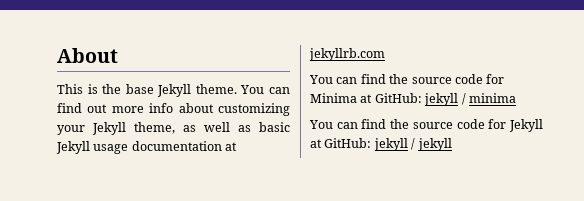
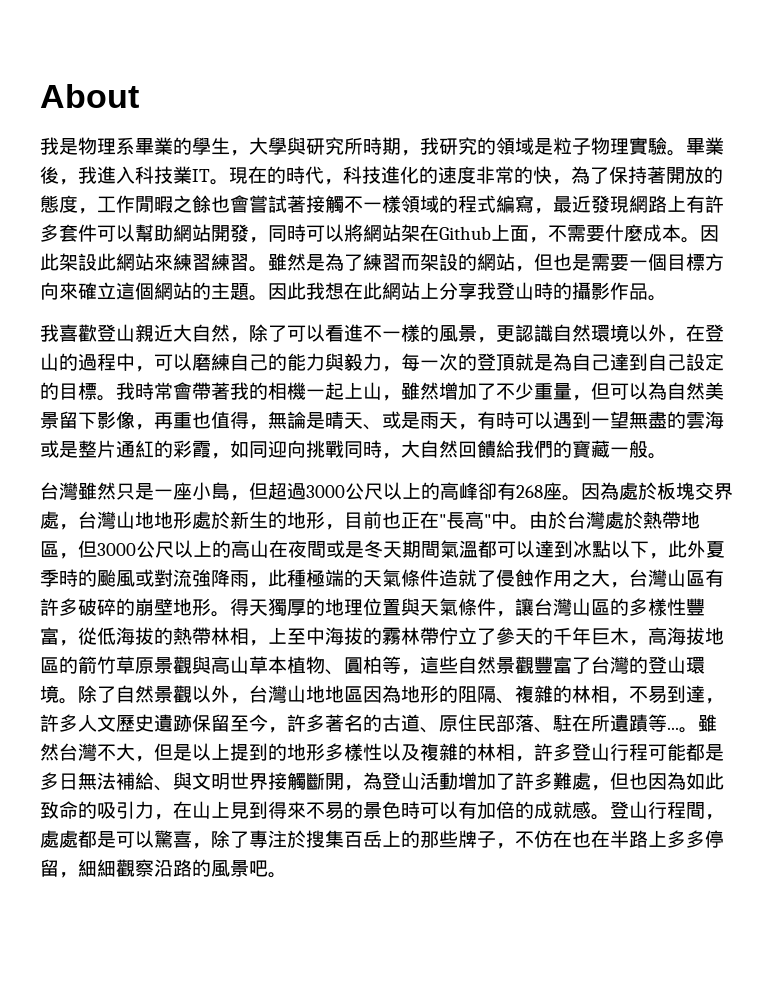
[57,84,290,97] [57,103,290,116] [57,122,290,135] [56,141,238,154] [309,48,385,61] [309,74,505,84] [310,93,516,106] [309,119,543,132] [310,138,452,151] This is the base Jekyll theme. You can find out more info about customizing your Jekyll theme, as well as basic Jekyll usage documentation at jekyllrb.com // You can find the source code for Minima at GitHub: jekyll / minima // You can find the source code for Jekyll at GitHub: jekyll / jekyll -> [40,137,724,156] [40,166,723,185] [40,195,724,214] [40,224,719,243] [40,253,724,272] [40,282,667,301] [40,324,724,343] [40,353,724,372] [40,382,724,401] [40,411,724,430] [40,440,667,459] [40,482,733,501] [40,511,700,530] [40,540,725,559] [40,569,724,588] [40,598,705,617] [40,627,724,646] [40,656,705,675] [40,685,724,704] [40,714,717,733] [40,743,724,762] [40,772,724,791] [40,801,724,820] [40,830,724,849] [40,859,287,878] 我是物理系畢業的學生，大學與研究所時期，我研究的領域是粒子物理實驗。畢業後，我進入科技業IT。現在的時代，科技進化的速度非常的快，為了保持著開放的態度，工作閒暇之餘也會嘗試著接觸不一樣領域的程式編寫，最近發現網路上有許多套件可以幫助網站開發，同時可以將網站架在Github上面，不需要什麼成本。因此架設此網站來練習練習。雖然是為了練習而架設的網站，但也是需要一個目標方向來確立這個網站的主題。因此我想在此網站上分享我登山時的攝影作品。 // 我喜歡登山親近大自然，除了可以看進不一樣的風景，更認識自然環境以外，在登山的過程中，可以磨練自己的能力與毅力，每一次的登頂就是為自己達到自己設定的目標。我時常會帶著我的相機一起上山，雖然增加了不少重量，但可以為自然美景留下影像，再重也值得，無論是晴天、或是雨天，有時可以遇到一望無盡的雲海或是整片通紅的彩霞，如同迎向挑戰同時，大自然回饋給我們的寶藏一般。 // 台灣雖然只是一座小島，但超過3000公尺以上的高峰卻有268座。因為處於板塊交界處，台灣山地地形處於新生的地形，目前也正在"長高"中。由於台灣處於熱帶地區，但3000公尺以上的高山在夜間或是冬天期間氣溫都可以達到冰點以下，此外夏季時的颱風或對流強降雨，此種極端的天氣條件造就了侵蝕作用之大，台灣山區有許多破碎的崩壁地形。得天獨厚的地理位置與天氣條件，讓台灣山區的多樣性豐富，從低海拔的熱帶林相，上至中海拔的霧林帶佇立了參天的千年巨木，高海拔地區的箭竹草原景觀與高山草本植物、圓柏等，這些自然景觀豐富了台灣的登山環境。除了自然景觀以外，台灣山地地區因為地形的阻隔、複雜的林相，不易到達，許多人文歷史遺跡保留至今，許多著名的古道、原住民部落、駐在所遺蹟等...。雖然台灣不大，但是以上提到的地形多樣性以及複雜的林相，許多登山行程可能都是多日無法補給、與文明世界接觸斷開，為登山活動增加了許多難處，但也因為如此致命的吸引力，在山上見到得來不易的景色時可以有加倍的成就感。登山行程間，處處都是可以驚喜，除了專注於搜集百岳上的那些牌子，不仿在也在半路上多多停留，細細觀察沿路的風景吧。

